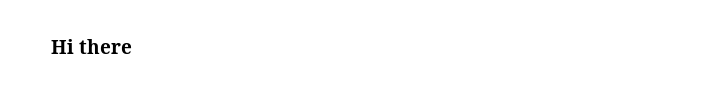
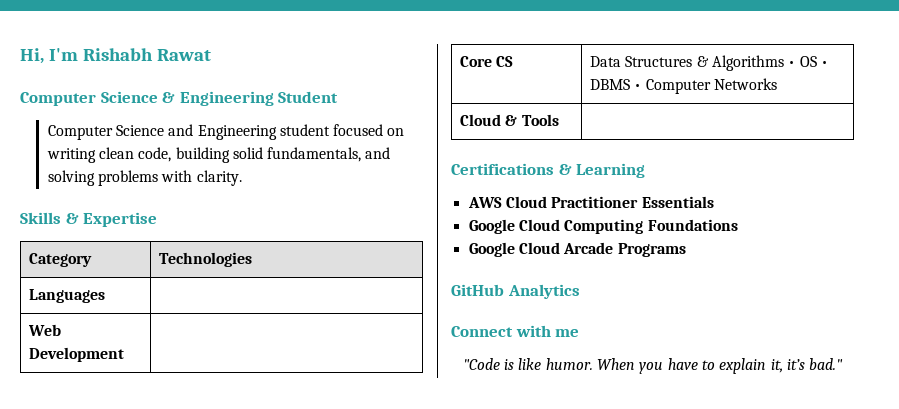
[51,39,133,54] Hi there -> [20,48,211,64] [20,91,339,106] [47,124,405,140] [46,147,391,163] [47,170,242,186] [20,212,158,227] [29,253,93,267] [159,252,253,267] [29,289,106,303] [28,324,62,336] [29,347,125,362] [460,56,514,67] [590,55,829,71] [590,78,778,94] [460,114,559,126] [451,163,646,178] [467,196,714,208] [468,219,738,234] [468,242,686,257] [451,284,580,299] [451,325,580,337] [462,358,844,374] Hi, I'm Rishabh Rawat // Computer Science & Engineering Student // Computer Science and Engineering student focused on writing clean code, building solid fundamentals, and solving problems with clarity. // Skills & Expertise // Category | Technologies // Languages | // Web Development | // Core CS | Data Structures & Algorithms • OS • DBMS • Computer Networks // Cloud & Tools | // Certifications & Learning // AWS Cloud Practitioner Essentials // Google Cloud Computing Foundations // Google Cloud Arcade Programs // GitHub Analytics // Connect with me // "Code is like humor. When you have to explain it, it’s bad."

